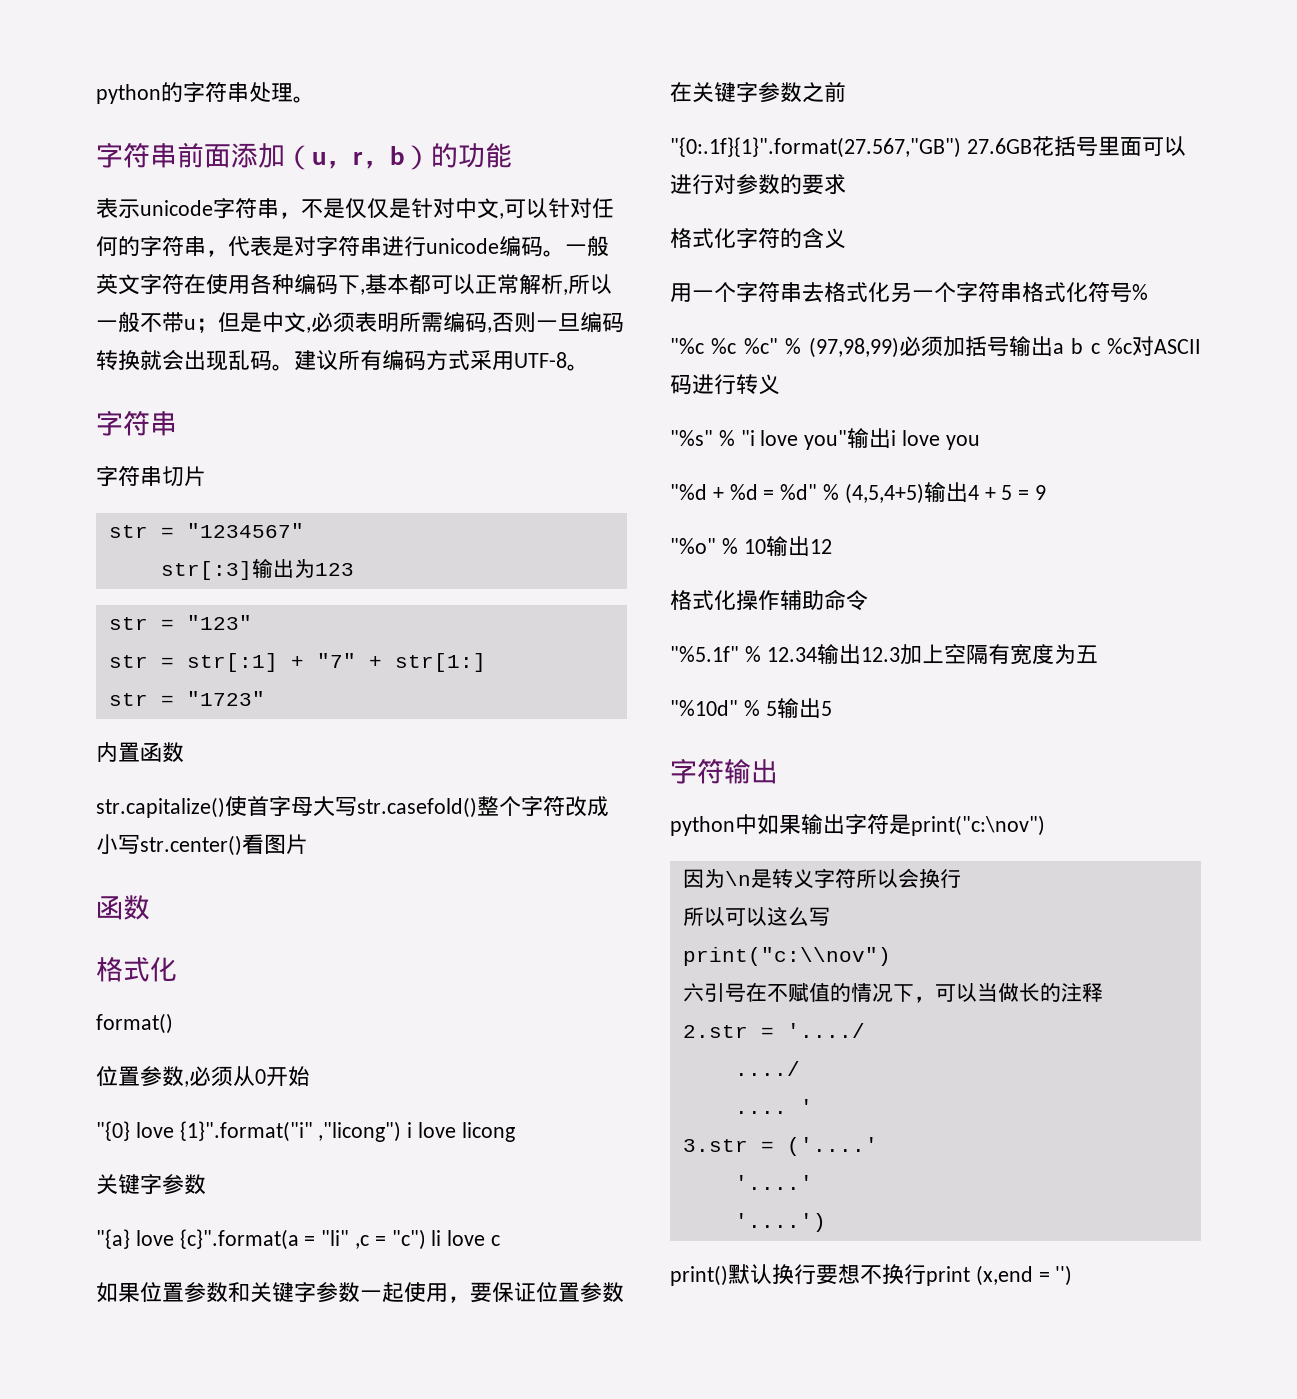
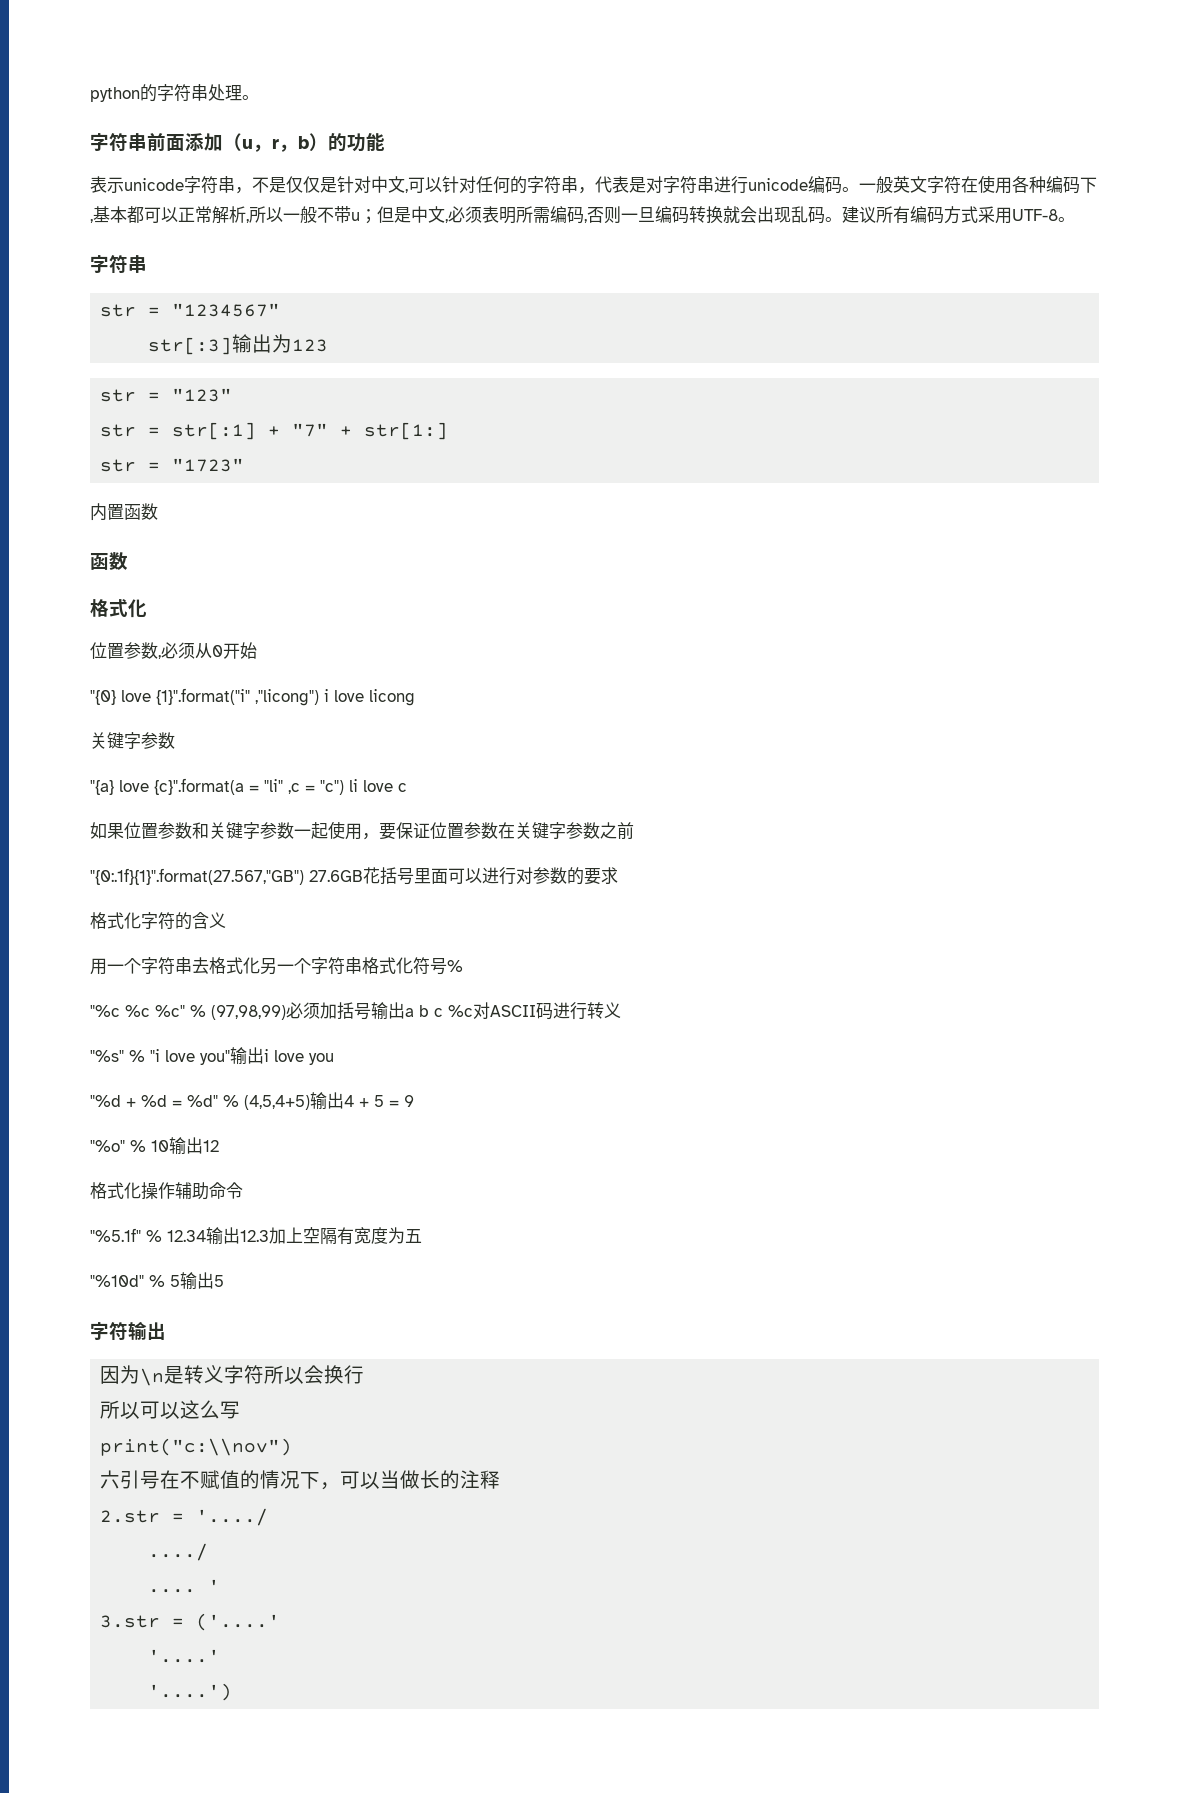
[96,466,206,487] // 字符串切片 -> (147, 264) none
[96,796,609,818] [96,834,308,856] // str.capitalize()使首字母大写str.casefold()整个字符改成小写str.center()看图片 -> (158, 511) none
[96,1013,173,1034] // format() -> (147, 608) none
[670,814,1045,836] // python中如果输出字符是print("c:\nov") -> (166, 1331) none
[670,1264,1073,1286] // print()默认换行要想不换行print (x,end = '') -> (233, 1692) none

